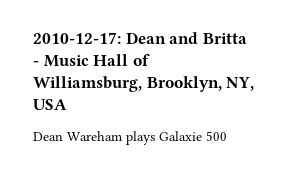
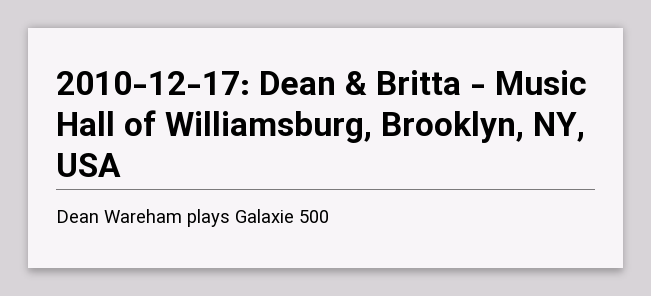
[169,32,199,44] and -> [345,71,368,95] &

